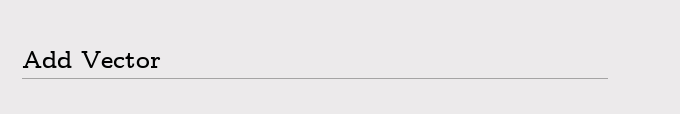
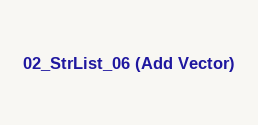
[22,51,161,68] Add Vector -> [23,57,235,72] 02_StrList_06 (Add Vector)

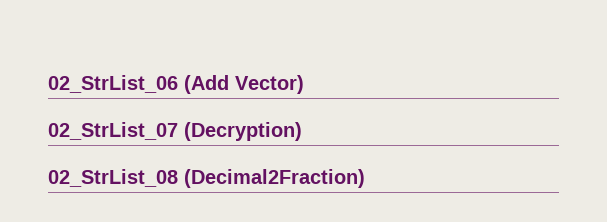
(235, 64) none -> [48,122,302,141] [48,169,365,188] // 02_StrList_07 (Decryption) // 02_StrList_08 (Decimal2Fraction)

